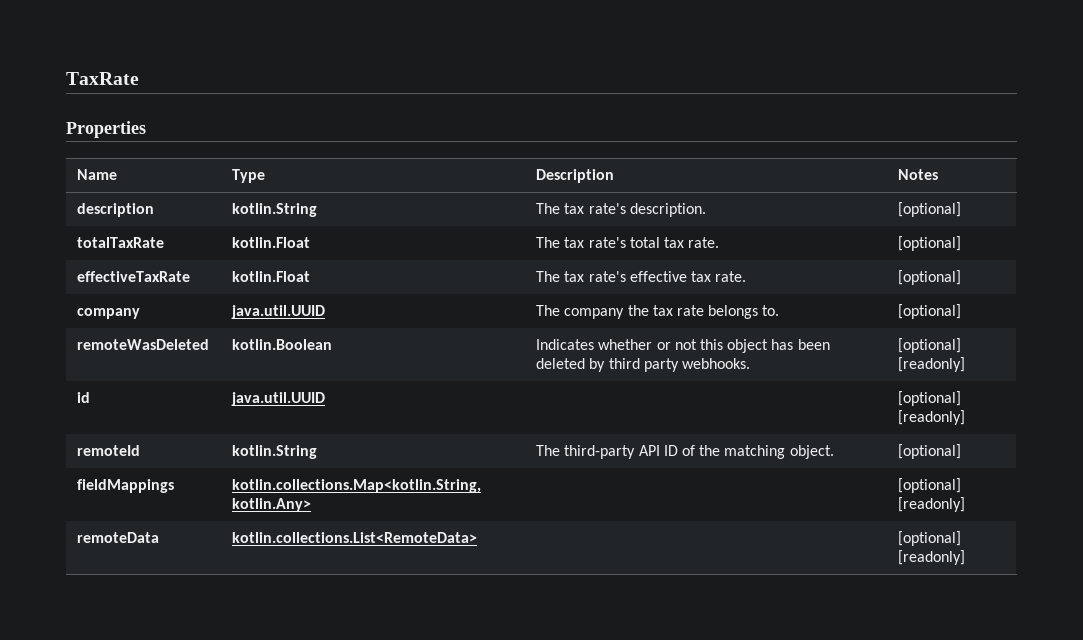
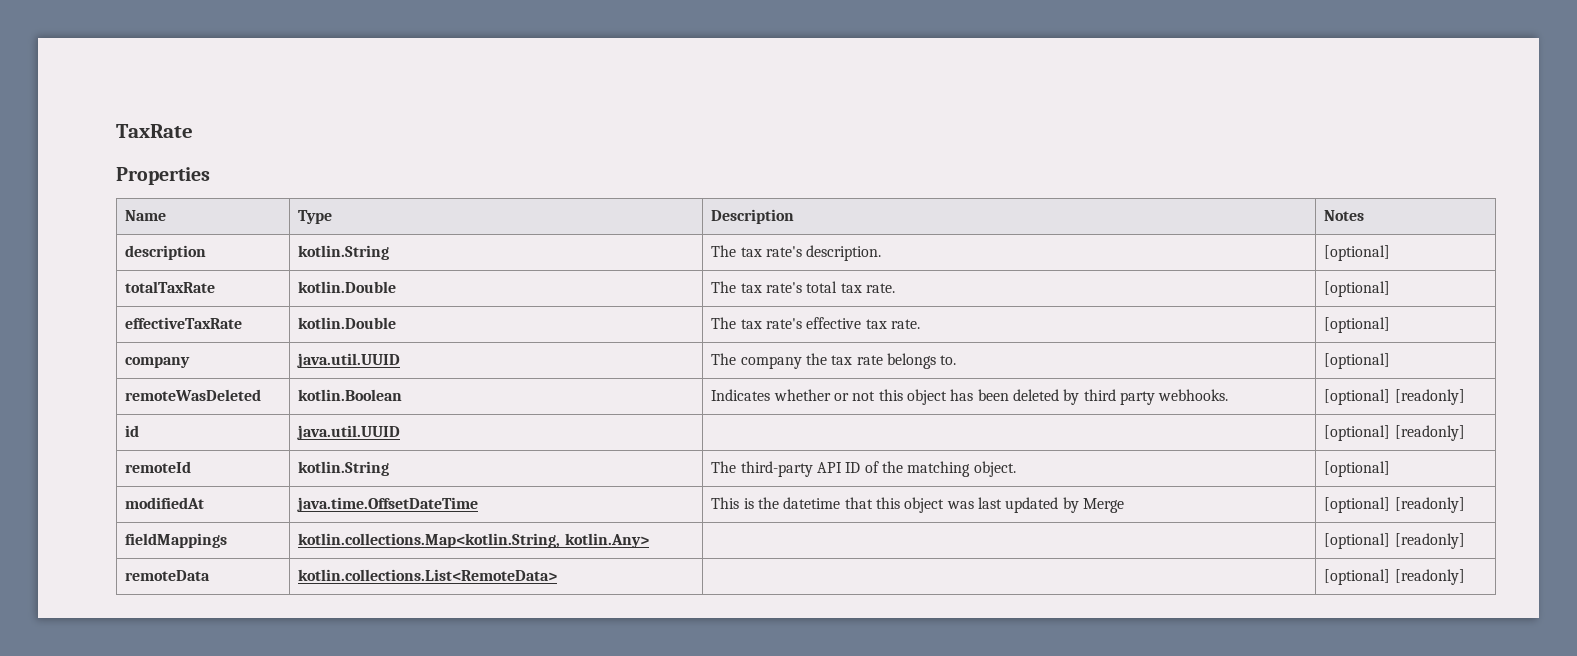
[232,237,311,248] kotlin.Float -> [298,281,397,293] kotlin.Double
[232,271,311,282] kotlin.Float -> [298,317,397,329] kotlin.Double
(962, 451) none -> [125,497,205,509] [297,497,479,512] [711,497,1124,513] [1324,497,1465,513] // modifiedAt | java.time.OffsetDateTime | This is the datetime that this object was last updated by Merge | [optional] [readonly]

